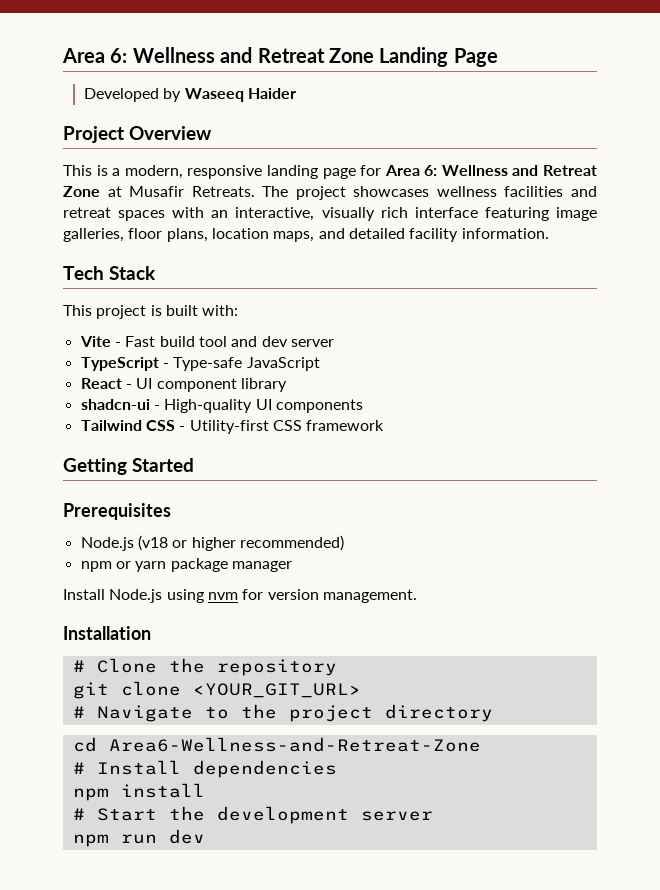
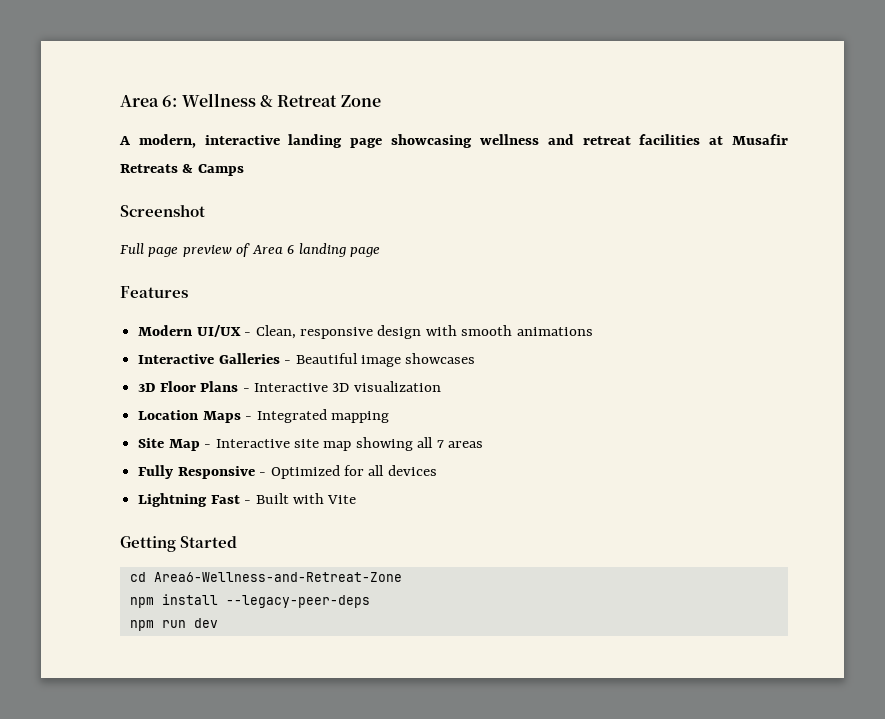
[62,47,498,67] [84,88,297,102] [63,126,212,143] [63,165,597,179] [63,186,597,200] [63,207,597,221] [63,228,549,242] [63,266,156,280] [63,305,239,319] [79,336,334,347] [80,357,320,371] [80,378,287,392] [80,399,363,413] [80,420,385,434] [63,458,194,475] [63,503,171,520] [80,535,344,551] [80,558,292,572] [63,589,417,603] [63,626,151,640] [72,658,337,676] [72,681,361,699] [72,704,493,722] Area 6: Wellness and Retreat Zone Landing Page // Developed by Waseeq Haider // Project Overview // This is a modern, responsive landing page for Area 6: Wellness and Retreat Zone at Musafir Retreats. The project showcases wellness facilities and retreat spaces with an interactive, visually rich interface featuring image galleries, floor plans, location maps, and detailed facility information. // Tech Stack // This project is built with: // Vite - Fast build tool and dev server // TypeScript - Type-safe JavaScript // React - UI component library // shadcn-ui - High-quality UI components // Tailwind CSS - Utility-first CSS framework // Getting Started // Prerequisites // Node.js (v18 or higher recommended) // npm or yarn package manager // Install Node.js using nvm for version management. // Installation // # Clone the repository // git clone <YOUR_GIT_URL> // # Navigate to the project directory -> [120,93,381,107] [119,134,789,148] [120,164,244,176] [120,204,205,217] [120,243,381,257] [120,286,188,298] [138,325,593,339] [138,353,476,367] [138,381,441,392] [138,409,389,423] [138,437,484,451] [138,465,437,479] [138,493,357,507] [120,536,238,552] Area 6: Wellness & Retreat Zone // A modern, interactive landing page showcasing wellness and retreat facilities at Musafir Retreats & Camps // Screenshot // Full page preview of Area 6 landing page // Features // Modern UI/UX - Clean, responsive design with smooth animations // Interactive Galleries - Beautiful image showcases // 3D Floor Plans - Interactive 3D visualization // Location Maps - Integrated mapping // Site Map - Interactive site map showing all 7 areas // Fully Responsive - Optimized for all devices // Lightning Fast - Built with Vite // Getting Started
[72,760,337,778] // # Install dependencies -> (402, 577) none
[72,806,433,824] // # Start the development server -> [225,595,370,608] --legacy-peer-deps

